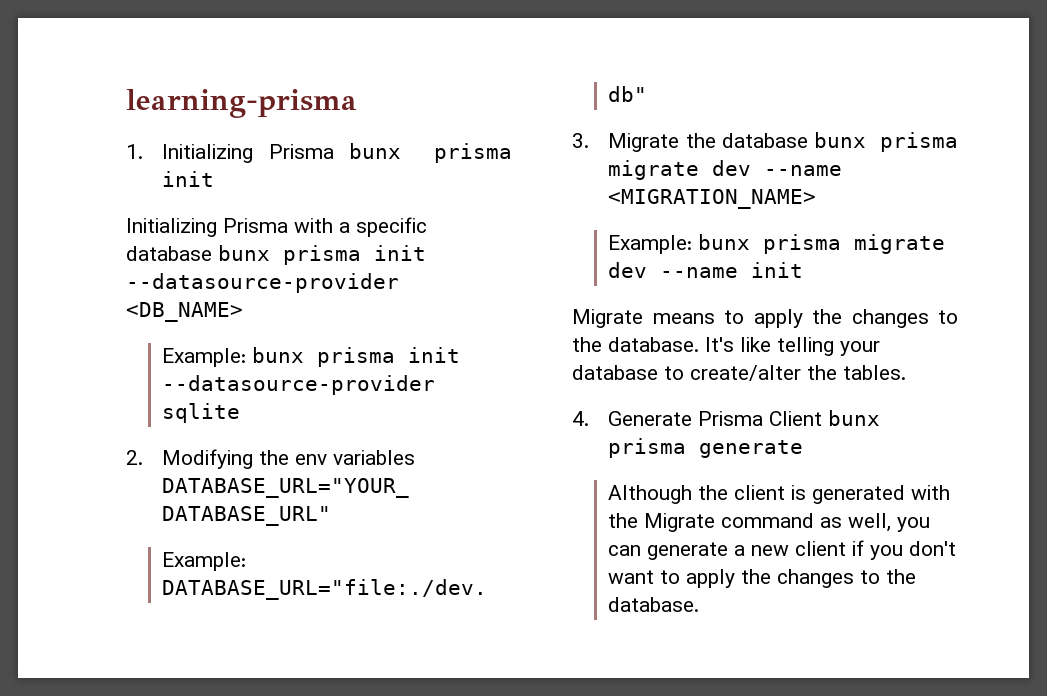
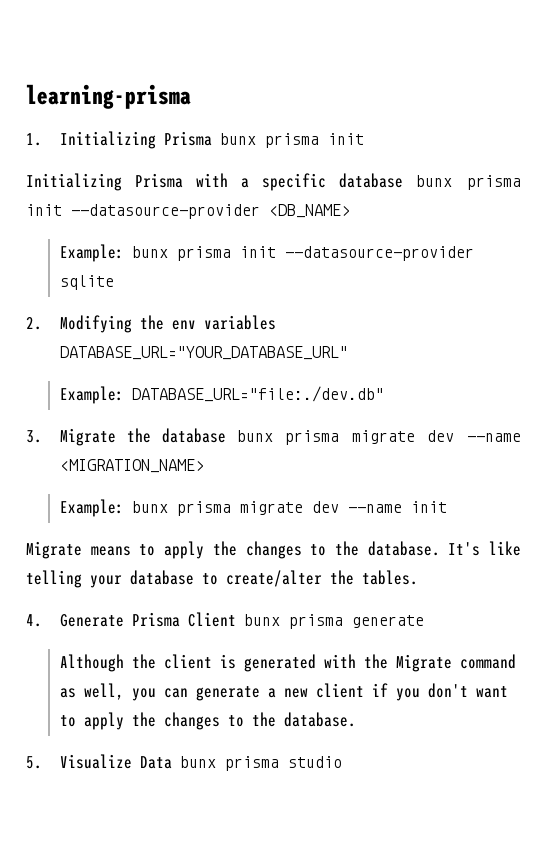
(700, 604) none -> [26,754,342,771] // 5. Visualize Data bunx prisma studio

